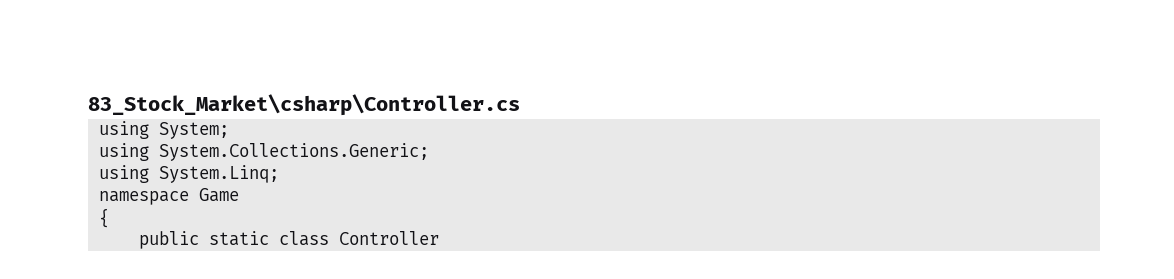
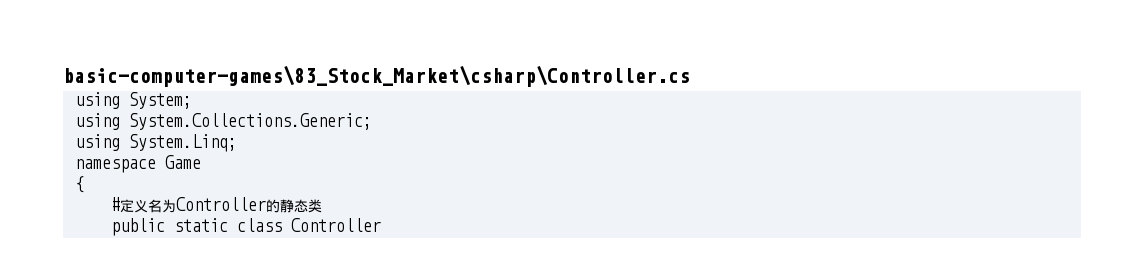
[88,94,520,116] 83_Stock_Market\csharp\Controller.cs -> [63,66,690,87] basic-computer-games\83_Stock_Market\csharp\Controller.cs
(110, 218) none -> [111,197,322,213] // #定义名为Controller的静态类

